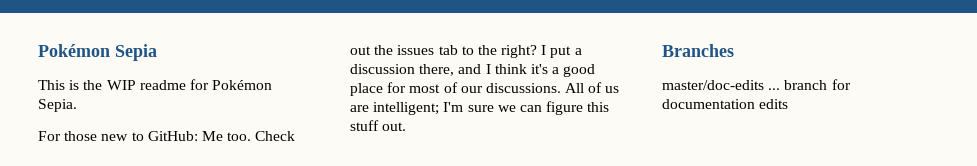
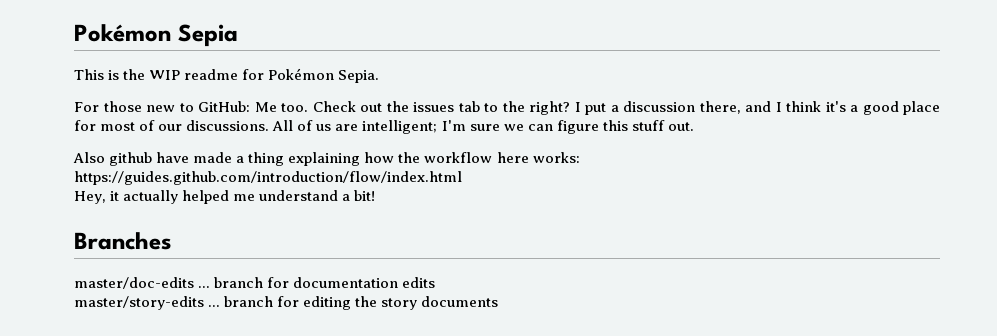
(407, 126) none -> [73,152,580,166] [74,171,462,185] [74,190,376,204] // Also github have made a thing explaining how the workflow here works: https://guides.github.com/introduction/flow/index.html // Hey, it actually helped me understand a bit!
(789, 104) none -> [74,296,499,310] // master/story-edits ... branch for editing the story documents

